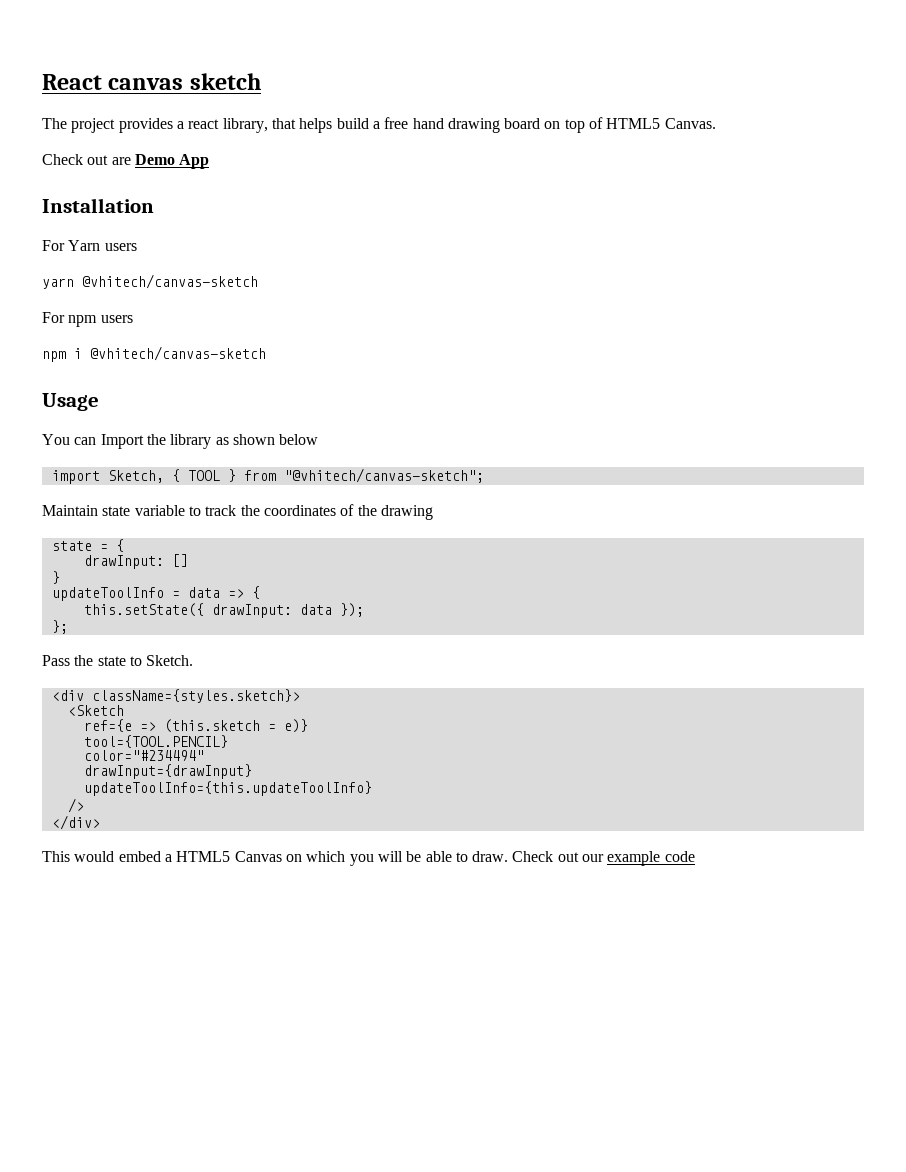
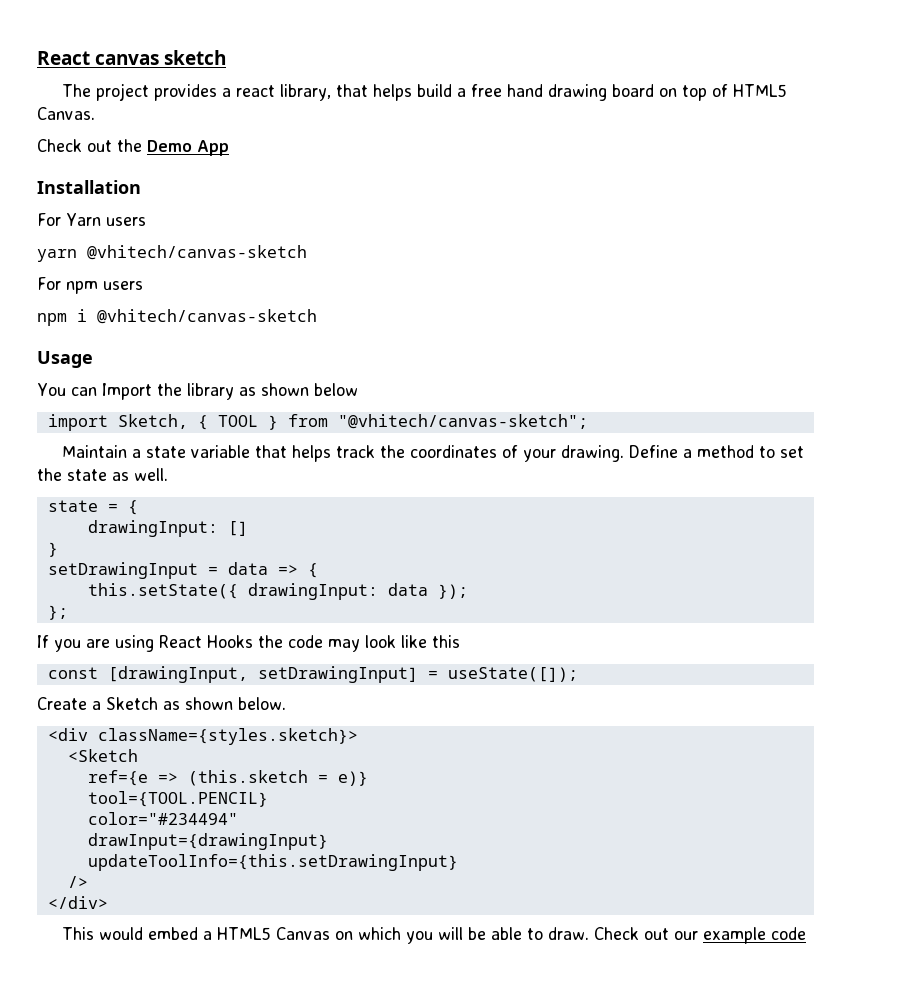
[111,157,131,165] are -> [117,139,142,152] the
(98, 510) none -> [131,449,141,458] a
[188,506,201,516] to -> [254,445,331,462] that helps
[357,505,433,520] the drawing -> [522,445,804,462] [37,468,168,481] your drawing. Define a method to set the state as well.
[83,555,164,569] drawInput: -> [87,520,218,537] drawingInput:
[51,587,164,601] updateToolInfo -> [47,562,198,579] setDrawingInput
[211,604,292,618] drawInput: -> [247,583,378,600] drawingInput:
[42,655,194,666] Pass the state to Sketch. -> [37,635,460,652] [47,666,578,683] [37,697,286,710] If you are using React Hooks the code may look like this // const [drawingInput, setDrawingInput] = useState([]); // Create a Sketch as shown below.
[83,764,252,779] [83,781,372,796] drawInput={drawInput} // updateToolInfo={this.updateToolInfo} -> [87,833,328,850] [87,854,458,871] drawInput={drawingInput} // updateToolInfo={this.setDrawingInput}

